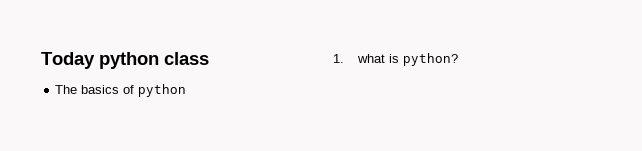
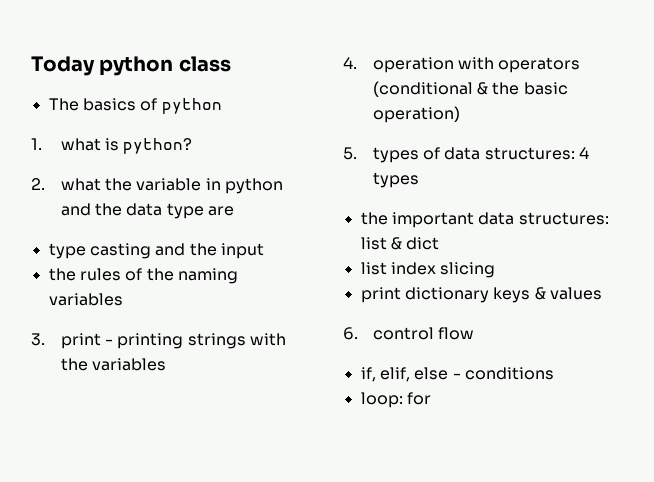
(458, 59) none -> [31,178,283,194] [60,203,234,219] [48,243,264,259] [48,268,238,284] [48,293,123,306] [31,333,286,349] [60,358,166,371] [343,57,581,73] [372,81,568,97] [372,106,460,123] [343,147,589,163] [372,172,419,188] [360,212,609,228] [360,237,440,250] [360,262,496,278] [360,287,602,303] [343,327,474,340] [360,367,554,382] [360,392,431,408] // 2. what the variable in python and the data type are // type casting and the input // the rules of the naming variables // 3. print - printing strings with the variables // 4. operation with operators (conditional & the basic operation) // 5. types of data structures: 4 types // the important data structures: list & dict // list index slicing // print dictionary keys & values // 6. control flow // if, elif, else - conditions // loop: for

